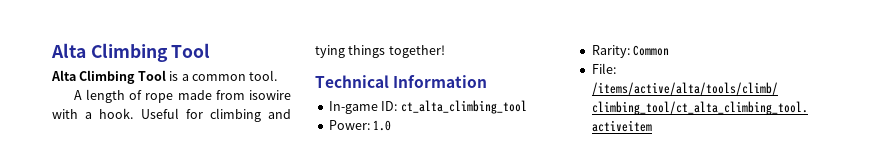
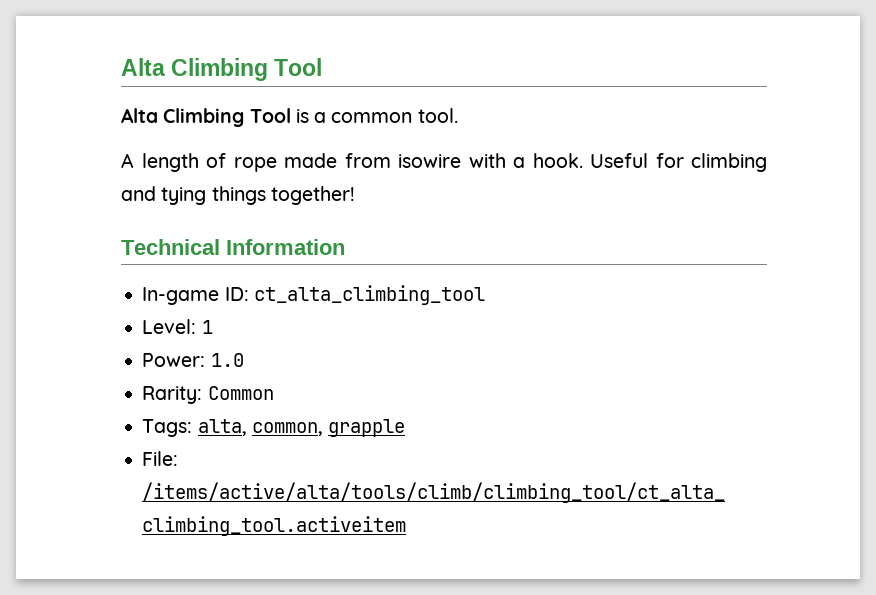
(527, 107) none -> [142,319,213,334] // Level: 1
(670, 50) none -> [142,419,406,437] // Tags: alta, common, grapple

